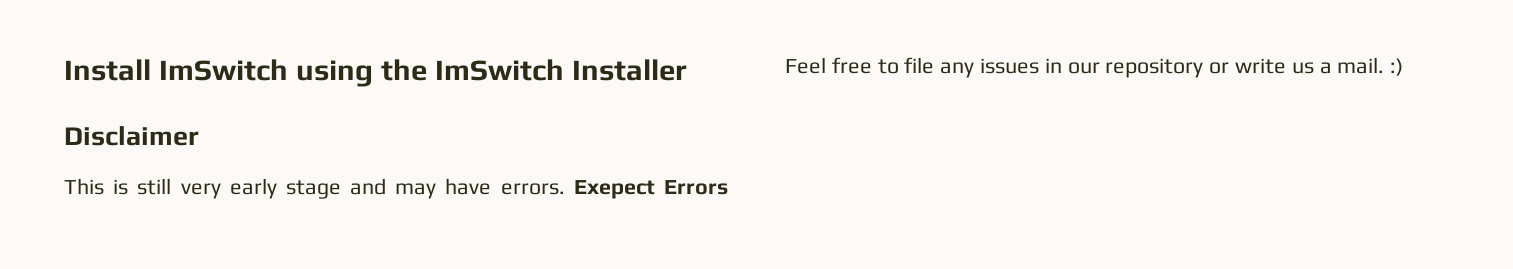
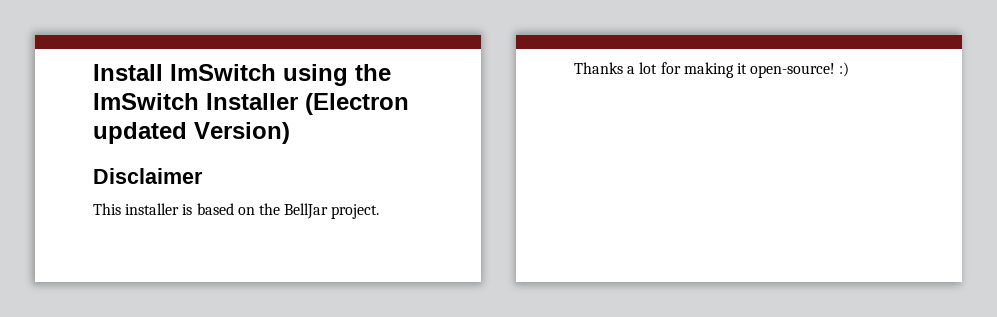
(687, 70) none -> [305,93,409,115] [93,122,290,144] (Electron updated Version)
[113,178,728,199] [785,57,1385,78] is still very early stage and may have errors. Exepect Errors Feel free to file any issues in our repository or write us a mail. -> [125,203,380,219] [574,62,836,78] installer is based on the BellJar project. Thanks a lot for making it open-source!

